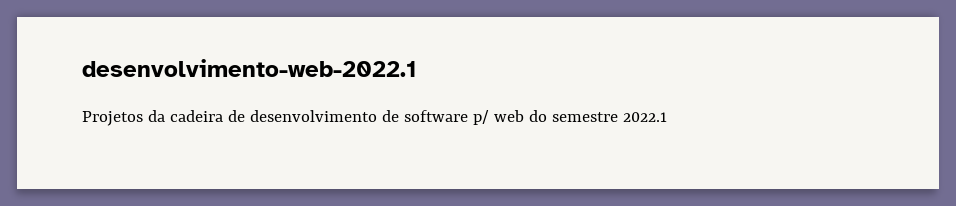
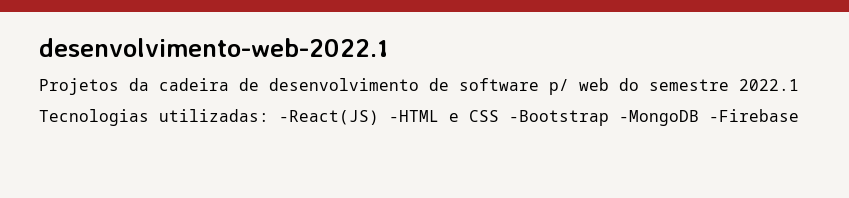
(667, 117) none -> [39,109,799,126] // Tecnologias utilizadas: -React(JS) -HTML e CSS -Bootstrap -MongoDB -Firebase

